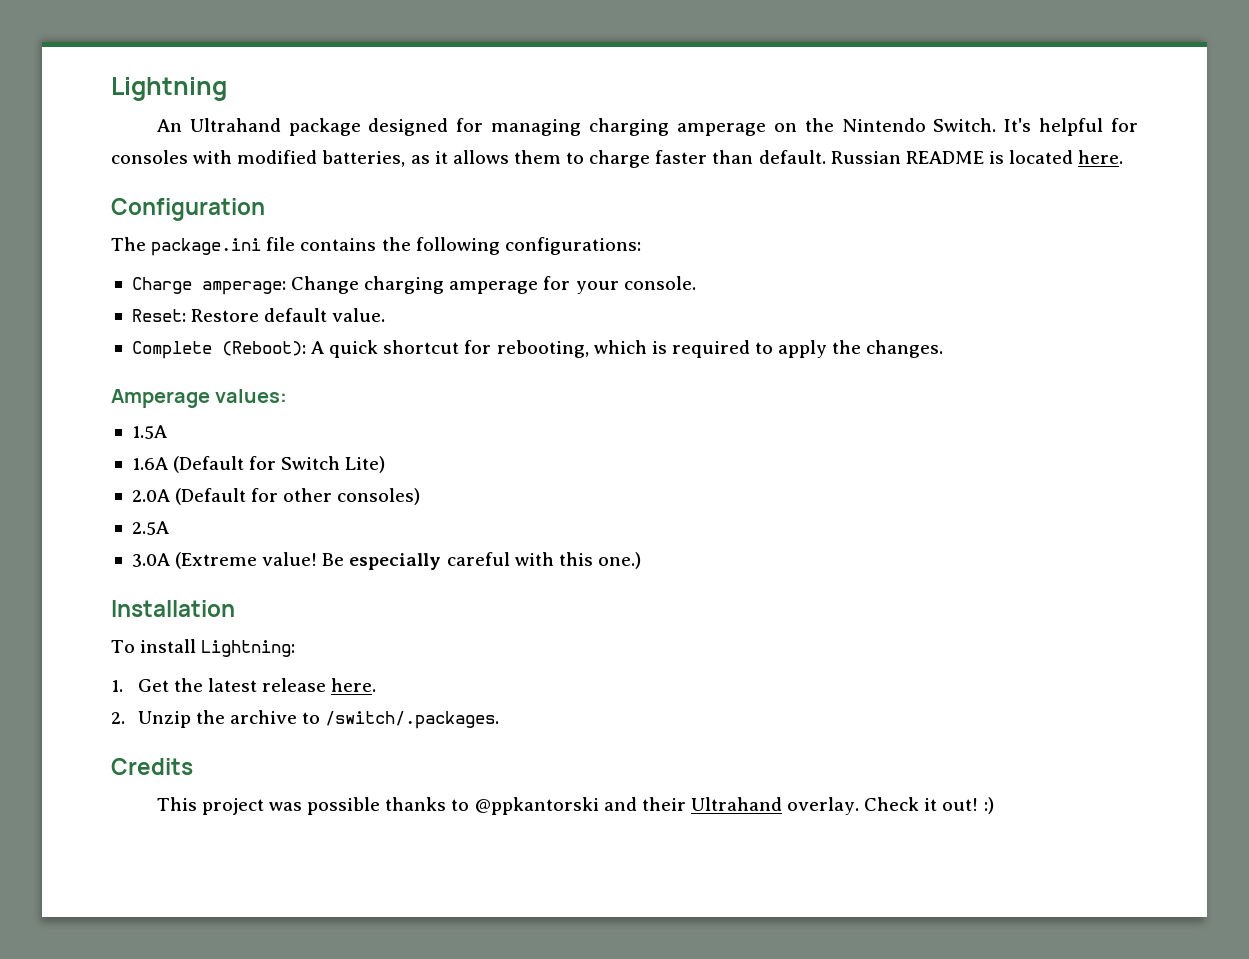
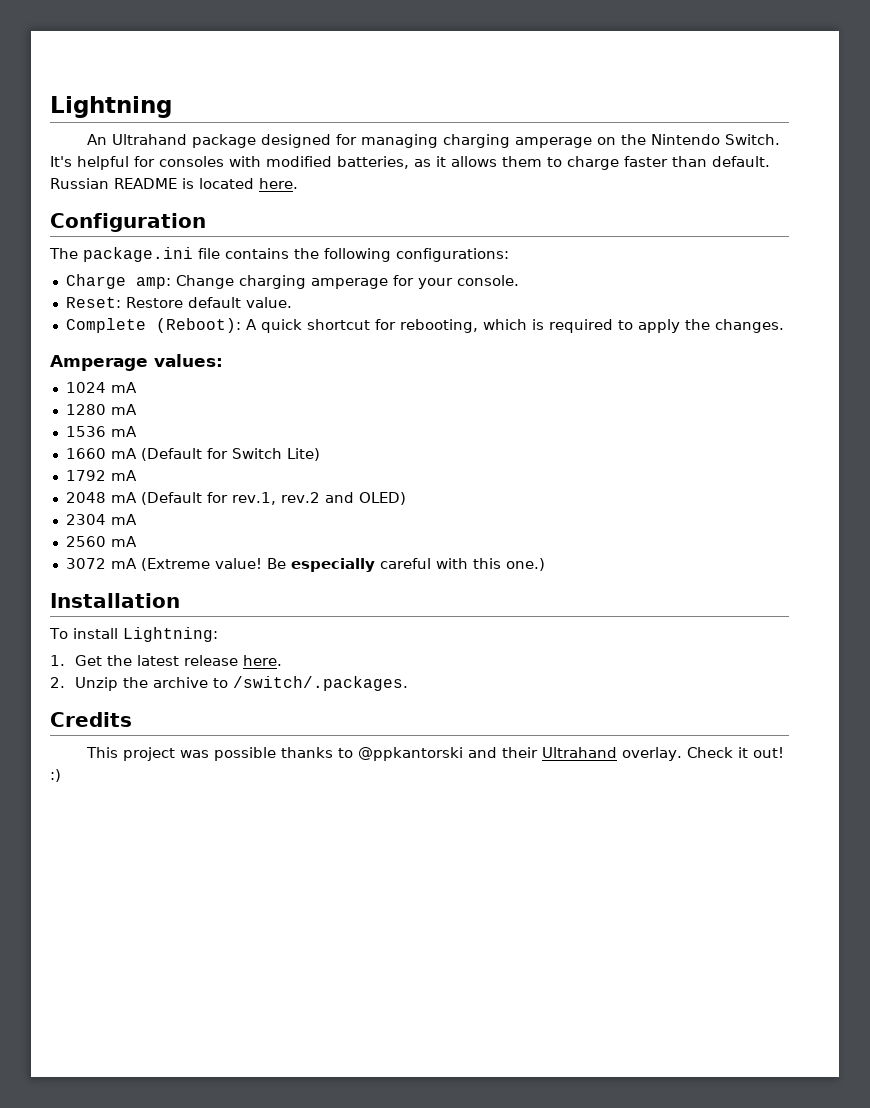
[201,281,286,295] amperage: -> [135,277,171,289] amp:
[131,425,167,439] [131,456,386,473] [131,488,421,505] [131,521,169,535] [131,553,170,567] 1.5A // 1.6A (Default for Switch Lite) // 2.0A (Default for other consoles) // 2.5A // 3.0A -> [65,382,137,393] [65,404,137,415] [65,426,137,437] [65,448,320,461] [65,470,137,481] [65,492,406,505] [65,514,137,525] [65,536,137,547] [65,558,137,569] 1024 mA // 1280 mA // 1536 mA // 1660 mA (Default for Switch Lite) // 1792 mA // 2048 mA (Default for rev.1, rev.2 and OLED) // 2304 mA // 2560 mA // 3072 mA

